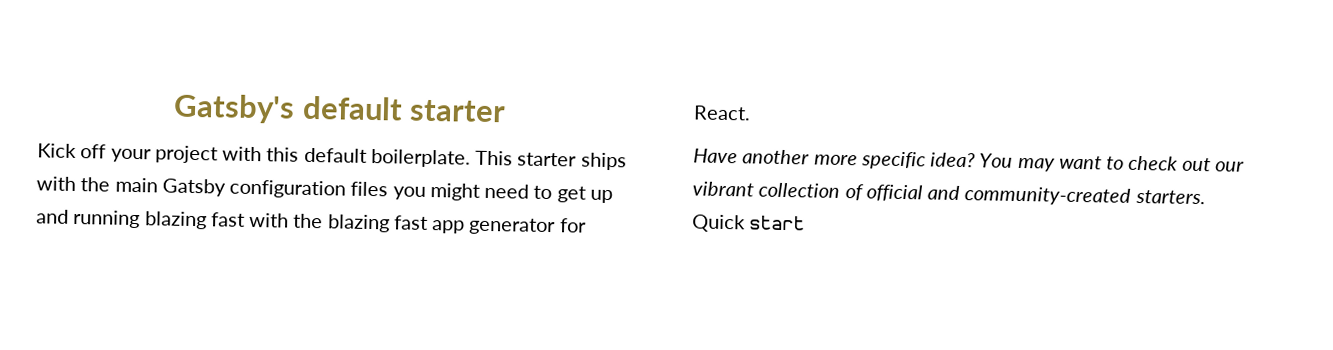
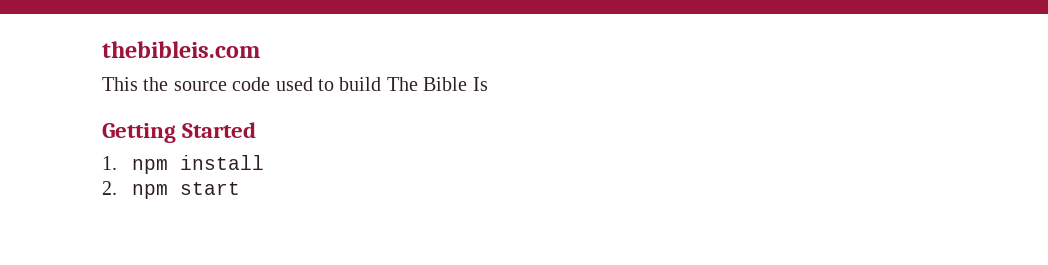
[173,93,506,124] [37,143,627,171] [36,176,613,204] [36,209,587,236] [693,105,751,121] [693,148,1245,172] [692,181,1206,206] [692,214,746,233] Gatsby's default starter // Kick off your project with this default boilerplate. This starter ships with the main Gatsby configuration files you might need to get up and running blazing fast with the blazing fast app generator for React. // Have another more specific idea? You may want to check out our vibrant collection of official and community-created starters. // Quick -> [102,41,260,58] [102,77,488,91] [102,122,257,143] [102,155,265,174] [102,181,169,199] thebibleis.com // This the source code used to build The Bible Is // Getting Started // 1. npm install // 2. npm

